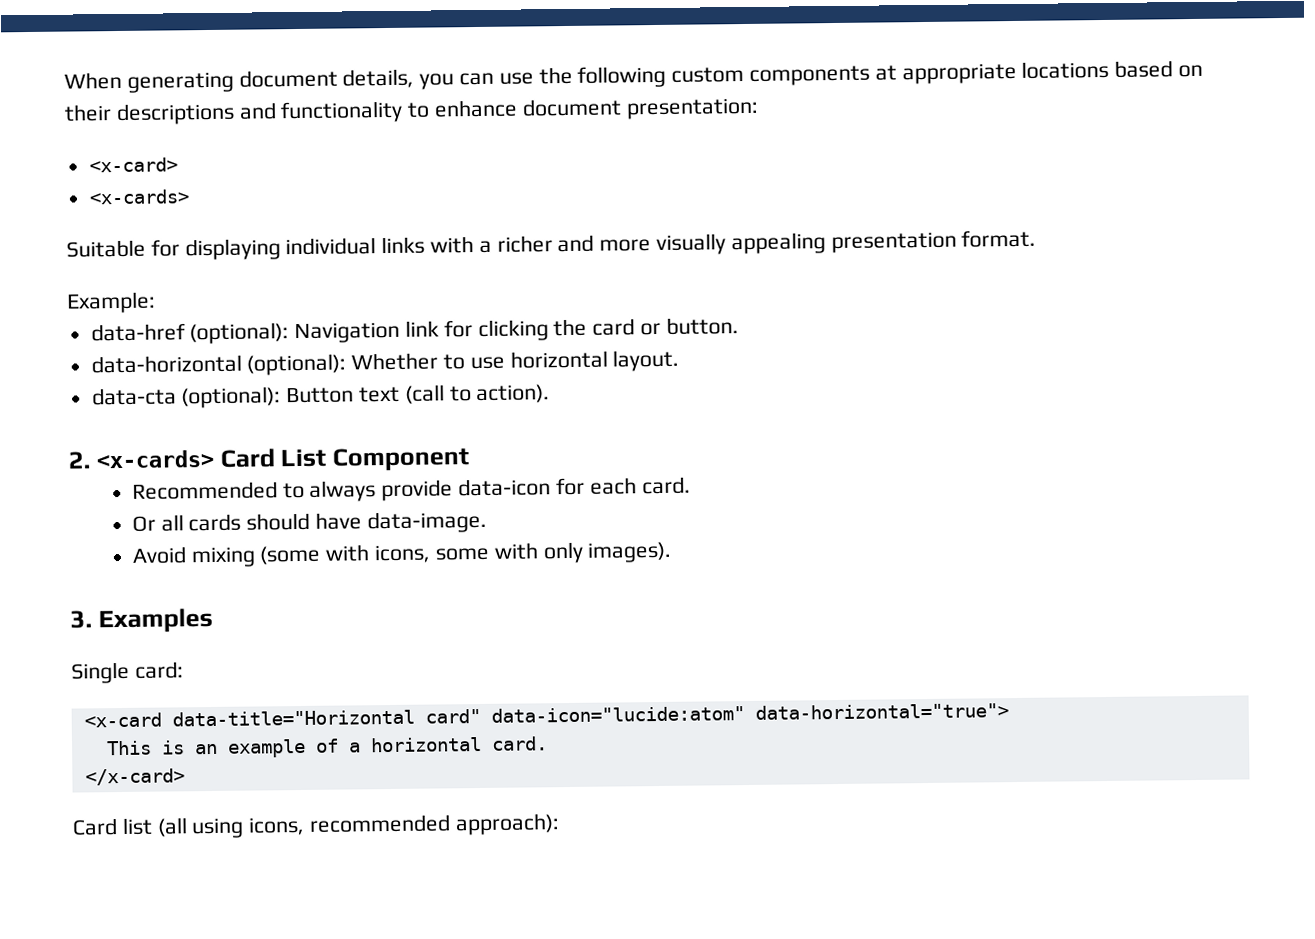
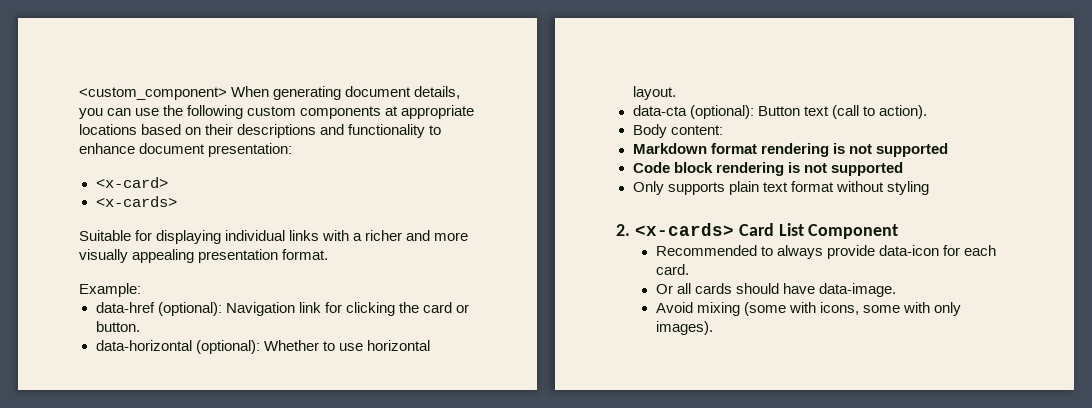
(64, 80) none -> [79,87,227,100] <custom_component>
(551, 394) none -> [632,124,723,138] [632,143,948,157] [632,162,903,176] [632,181,929,195] // Body content: // Markdown format rendering is not supported // Code block rendering is not supported // Only supports plain text format without styling
[70,607,213,634] [71,661,184,684] [83,703,1009,728] [106,736,548,758] [84,768,185,786] [72,813,560,839] // 3. Examples // Single card: // <x-card data-title="Horizontal card" data-icon="lucide:atom" data-horizontal="true"> // This is an example of a horizontal card. // </x-card> // Card list (all using icons, recommended approach): -> (713, 328) none

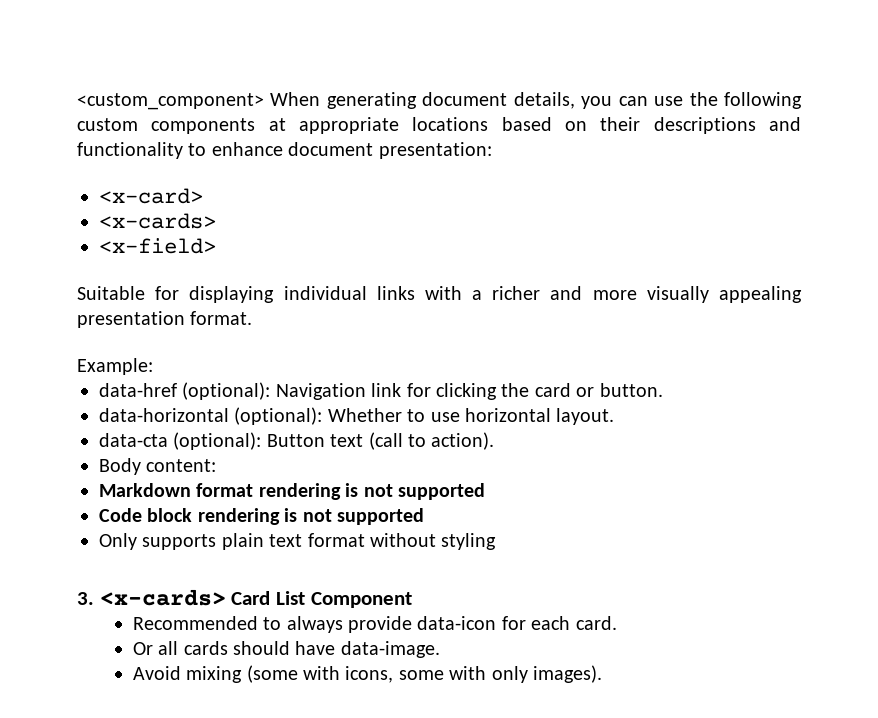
(177, 201) none -> [99,238,216,254] // <x-field>
[616,224,630,236] 2. -> [77,592,94,605] 3.

